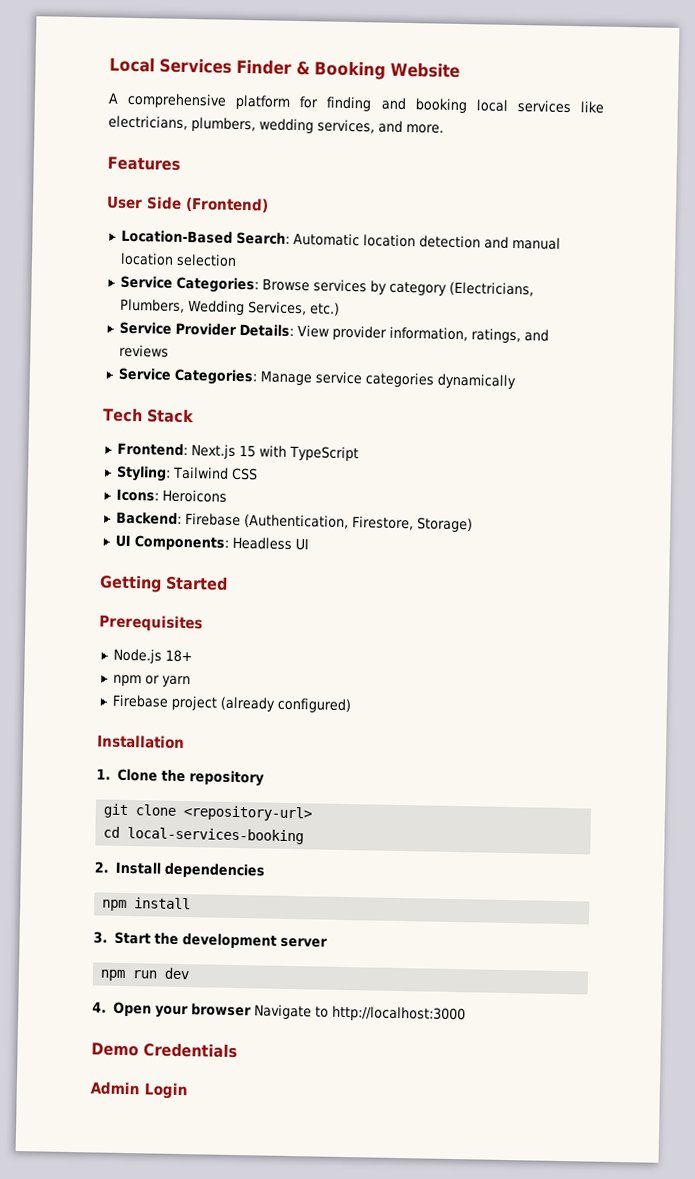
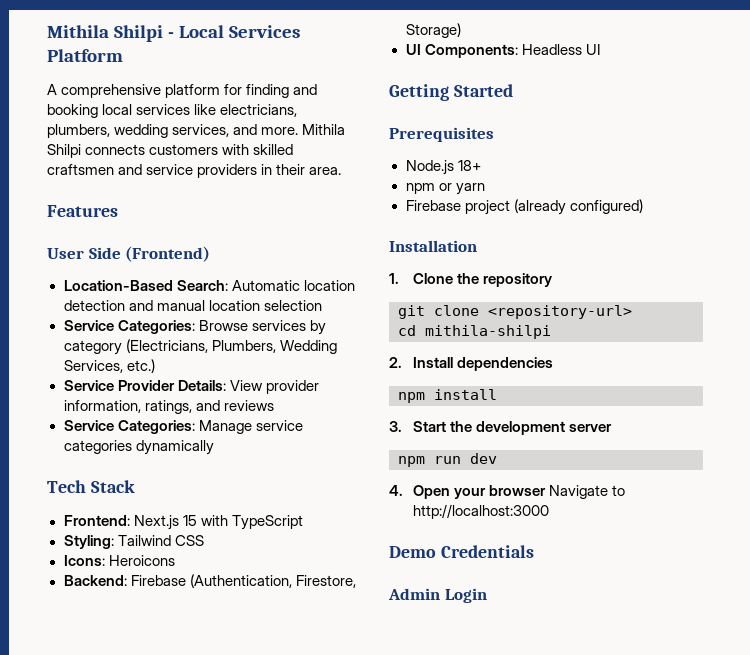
[109,57,460,80] Local Services Finder & Booking Website -> [47,25,300,42] [47,49,123,62] Mithila Shilpi - Local Services Platform
(444, 129) none -> [302,124,346,135] [47,144,294,158] [47,164,342,178] Mithila Shilpi connects customers with skilled craftsmen and service providers in their area.
[127,827,305,845] local-services-booking -> [425,325,551,339] mithila-shilpi

